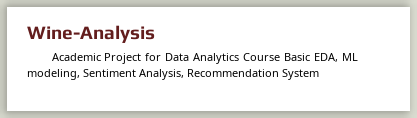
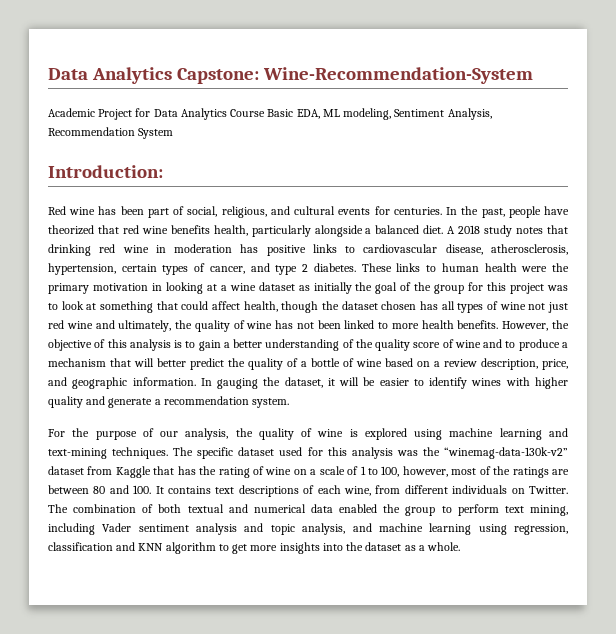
[27,25,155,43] Wine-Analysis -> [48,67,533,84] Data Analytics Capstone: Wine-Recommendation-System
(319, 74) none -> [48,165,163,178] [48,206,569,218] [48,225,568,237] [48,244,568,256] [48,263,569,275] [48,282,568,294] [48,301,569,313] [48,320,569,332] [48,339,568,351] [48,358,568,370] [48,377,568,389] [48,396,290,408] [48,428,568,440] [48,447,568,459] [48,466,570,478] [48,485,568,497] [48,504,569,516] [48,523,568,535] [48,542,461,554] // Introduction: // Red wine has been part of social, religious, and cultural events for centuries. In the past, people have theorized that red wine benefits health, particularly alongside a balanced diet. A 2018 study notes that drinking red wine in moderation has positive links to cardiovascular disease, atherosclerosis, hypertension, certain types of cancer, and type 2 diabetes. These links to human health were the primary motivation in looking at a wine dataset as initially the goal of the group for this project was to look at something that could affect health, though the dataset chosen has all types of wine not just red wine and ultimately, the quality of wine has not been linked to more health benefits. However, the objective of this analysis is to gain a better understanding of the quality score of wine and to produce a mechanism that will better predict the quality of a bottle of wine based on a review description, price, and geographic information. In gauging the dataset, it will be easier to identify wines with higher quality and generate a recommendation system. // For the purpose of our analysis, the quality of wine is explored using machine learning and text-mining techniques. The specific dataset used for this analysis was the “winemag-data-130k-v2” dataset from Kaggle that has the rating of wine on a scale of 1 to 100, however, most of the ratings are between 80 and 100. It contains text descriptions of each wine, from different individuals on Twitter. The combination of both textual and numerical data enabled the group to perform text mining, including Vader sentiment analysis and topic analysis, and machine learning using regression, classification and KNN algorithm to get more insights into the dataset as a whole.

